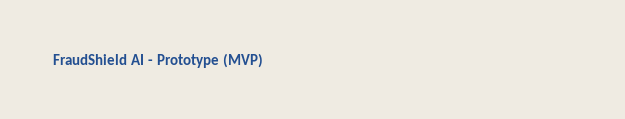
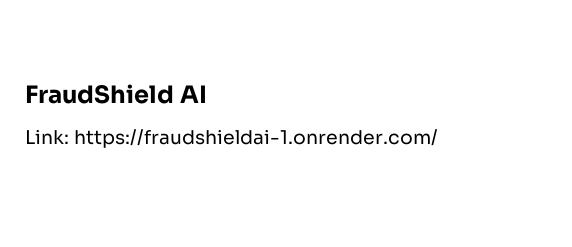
[147,53,263,68] - Prototype (MVP) -> [25,129,439,148] // Link: https://fraudshieldai-1.onrender.com/

